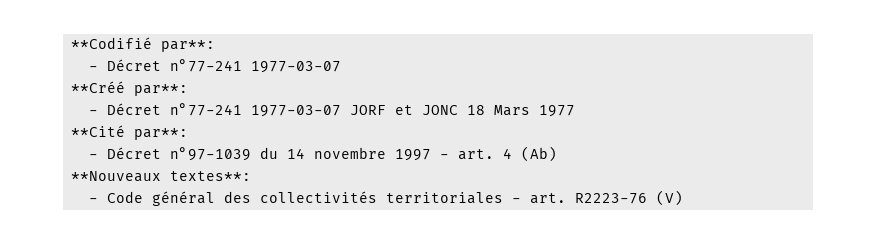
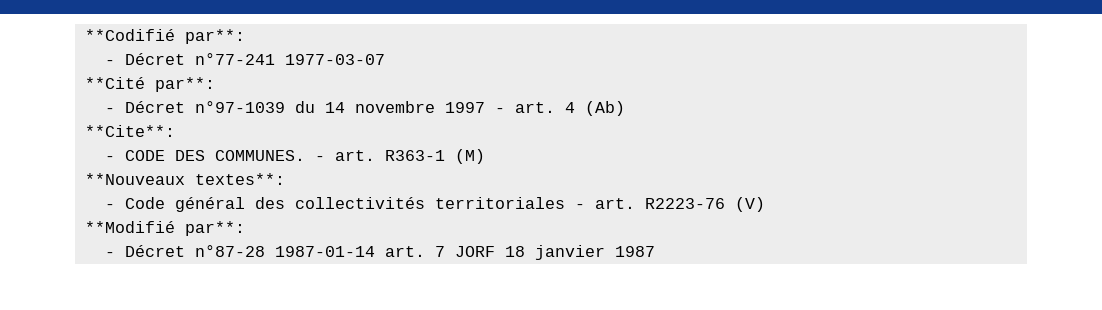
[71,81,189,96] [89,103,576,117] // **Créé par**: // - Décret n°77-241 1977-03-07 JORF et JONC 18 Mars 1977 -> (385, 59) none
(558, 154) none -> [84,125,175,137] [104,149,485,164] // **Cite**: // - CODE DES COMMUNES. - art. R363-1 (M)
(684, 198) none -> [84,221,245,236] [104,245,655,260] // **Modifié par**: // - Décret n°87-28 1987-01-14 art. 7 JORF 18 janvier 1987

